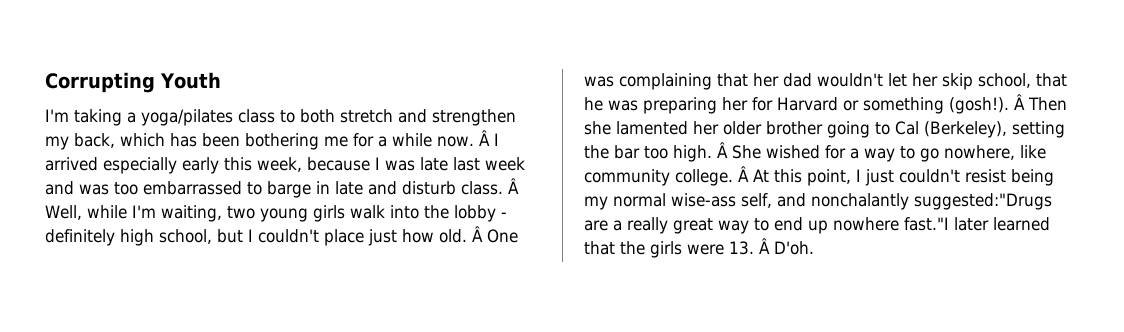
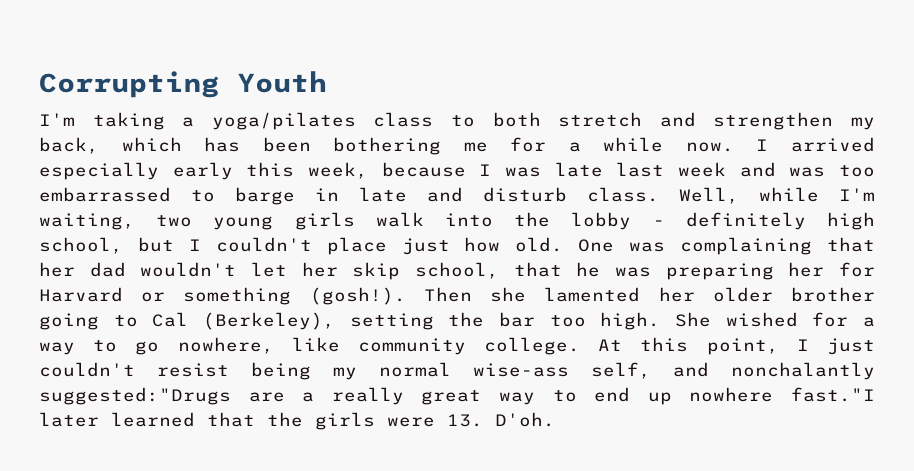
[478,130,490,146] Â -> (734, 147) none
[508,178,519,194] Â -> (659, 194) none
[472,226,483,242] Â -> (564, 244) none
[1014,94,1025,110] Â -> (406, 296) none
[717,142,728,158] Â -> (661, 321) none
[738,166,749,182] Â -> (581, 346) none
[759,238,770,254] Â -> (483, 420) none

